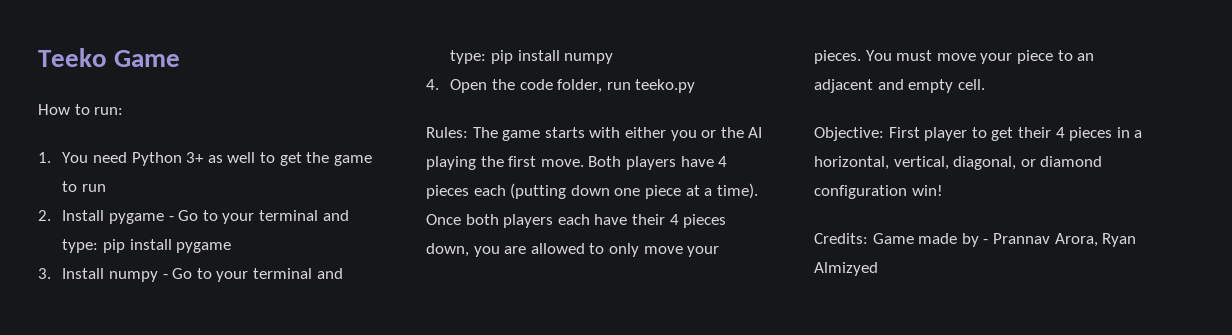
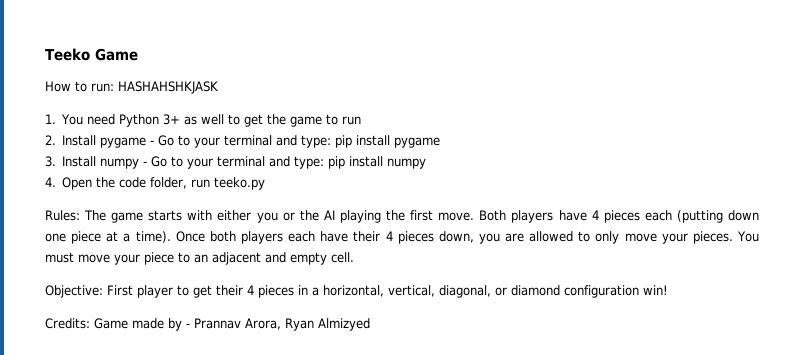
(124, 111) none -> [118,81,218,94] HASHAHSHKJASK

